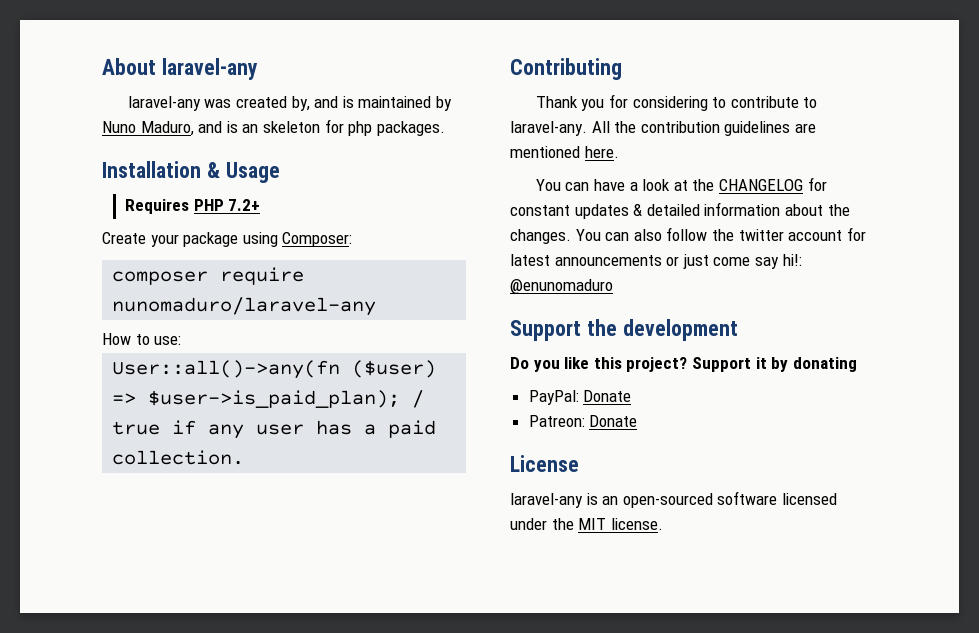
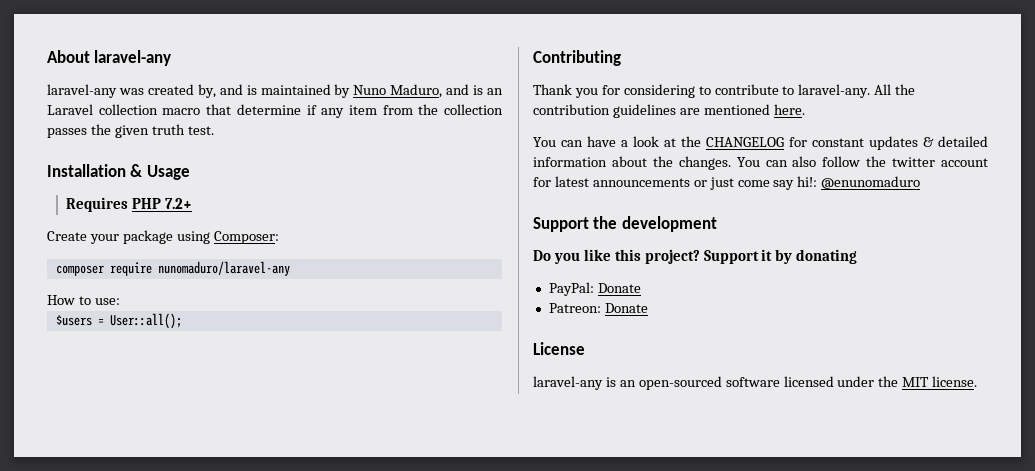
[262,119,445,136] skeleton for php packages. -> [47,104,503,118] [47,124,214,138] Laravel collection macro that determine if any item from the collection passes the given truth test.
[112,360,437,379] [112,390,425,408] [112,420,437,439] [112,450,245,465] User::all()->any(fn ($user) => $user->is_paid_plan); / true if any user has a paid collection. -> [55,313,182,329] $users = User::all();

